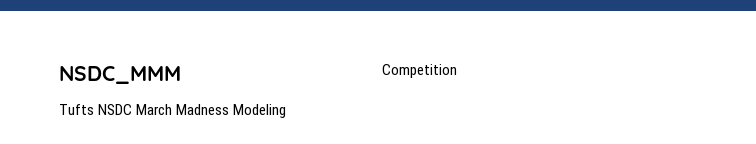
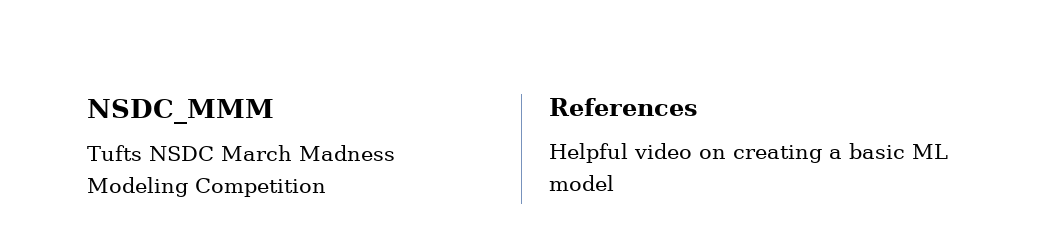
(457, 71) none -> [549,98,698,116] [549,143,948,163] [549,175,614,191] // References // Helpful video on creating a basic ML model

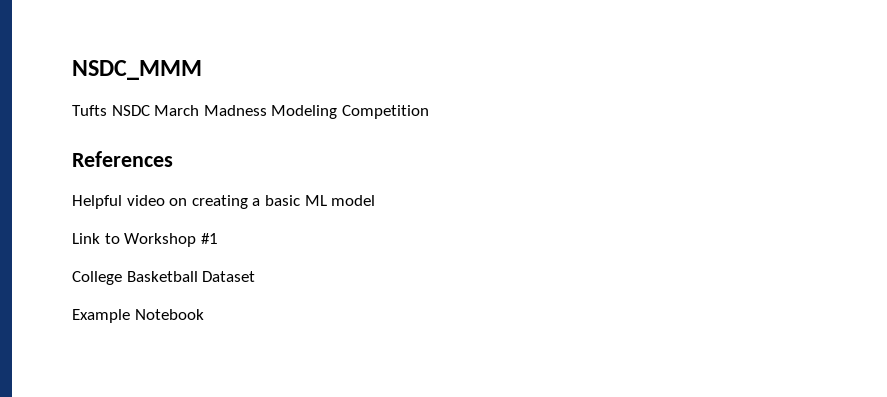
(614, 183) none -> [72,233,218,247] [72,271,256,285] [72,309,204,323] // Link to Workshop #1 // College Basketball Dataset // Example Notebook

